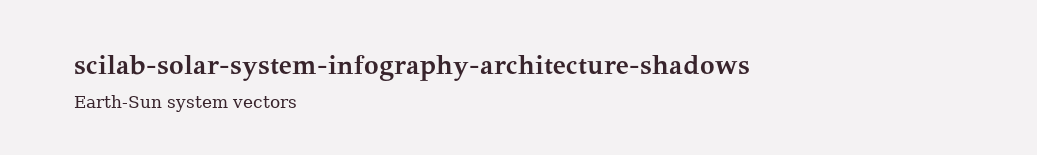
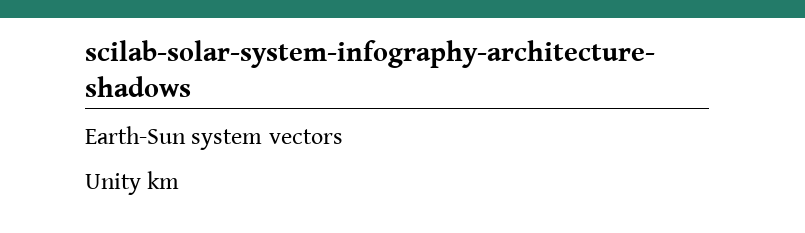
(297, 102) none -> [85,171,180,195] // Unity km

